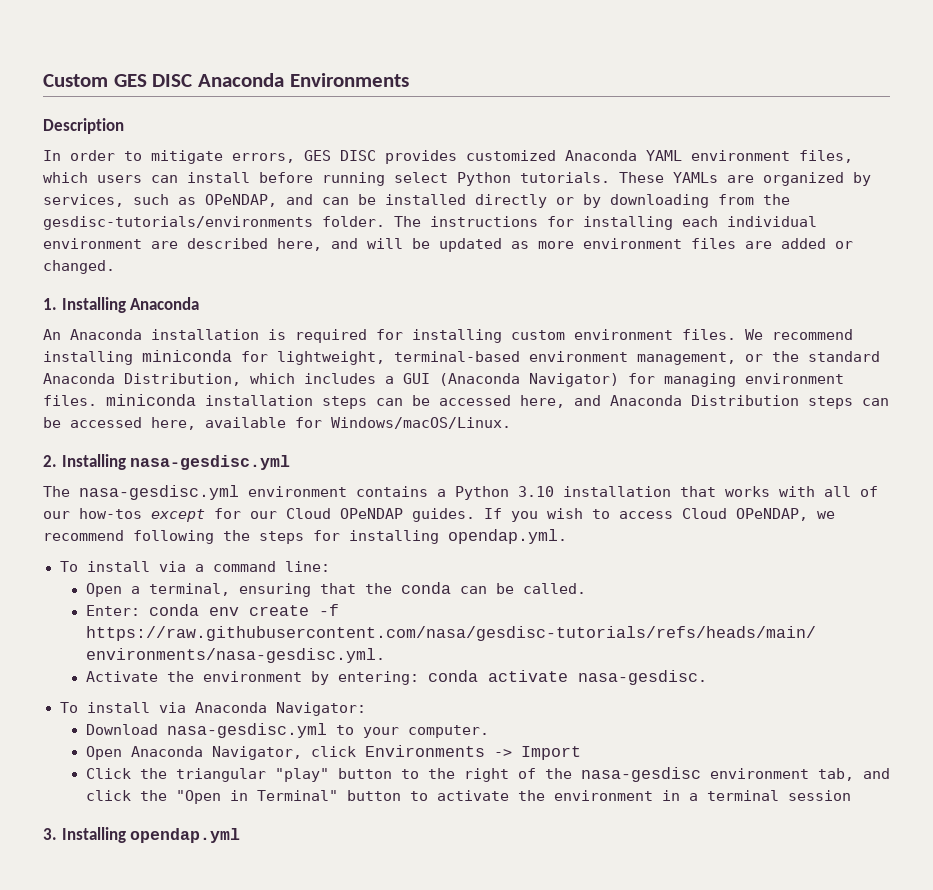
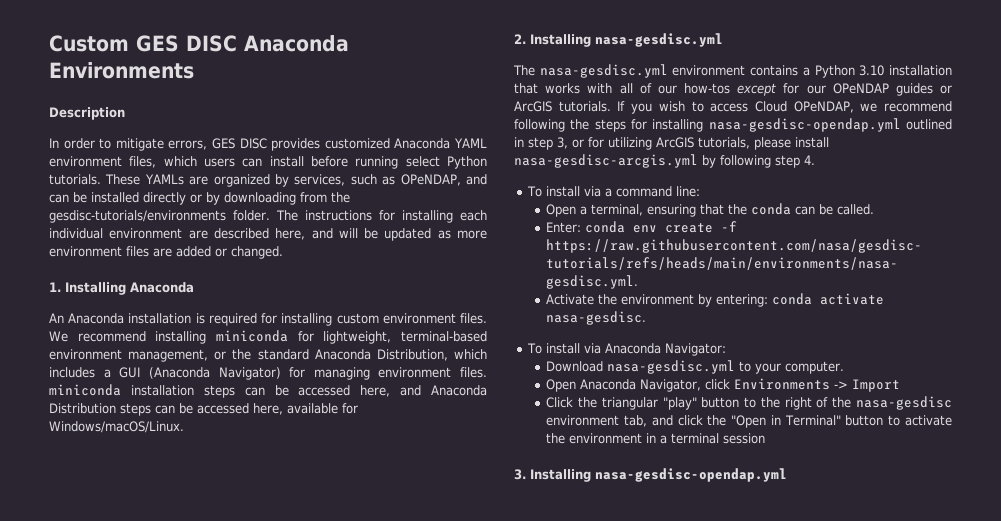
[286,508,475,522] Cloud OPeNDAP guides. -> [832,83,952,96] [514,101,611,112] OPeNDAP guides or ArcGIS tutorials.
[448,529,567,544] opendap.yml. -> [708,118,952,132] [514,137,829,150] [514,154,815,168] nasa-gesdisc-opendap.yml outlined in step 3, or for utilizing ArcGIS tutorials, please install nasa-gesdisc-arcgis.yml by following step 4.
[130,828,241,843] opendap.yml -> [595,468,787,482] nasa-gesdisc-opendap.yml

